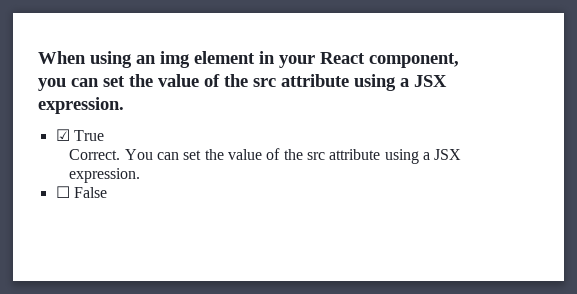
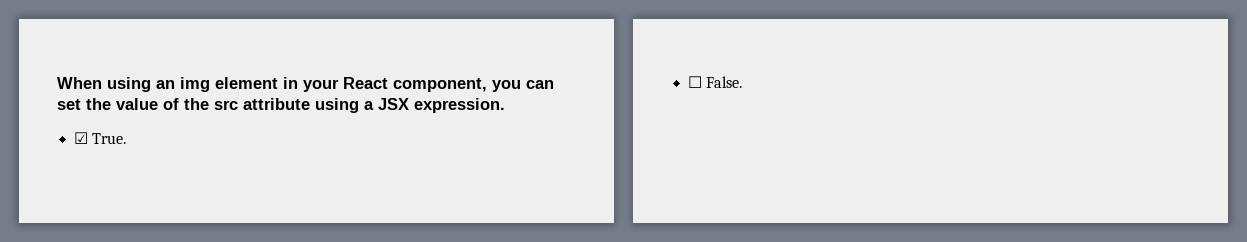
[73,130,104,141] [69,148,462,164] [69,168,141,183] True // Correct. You can set the value of the src attribute using a JSX expression. -> [92,133,127,144] True.
[73,187,107,198] False -> [706,76,743,88] False.

